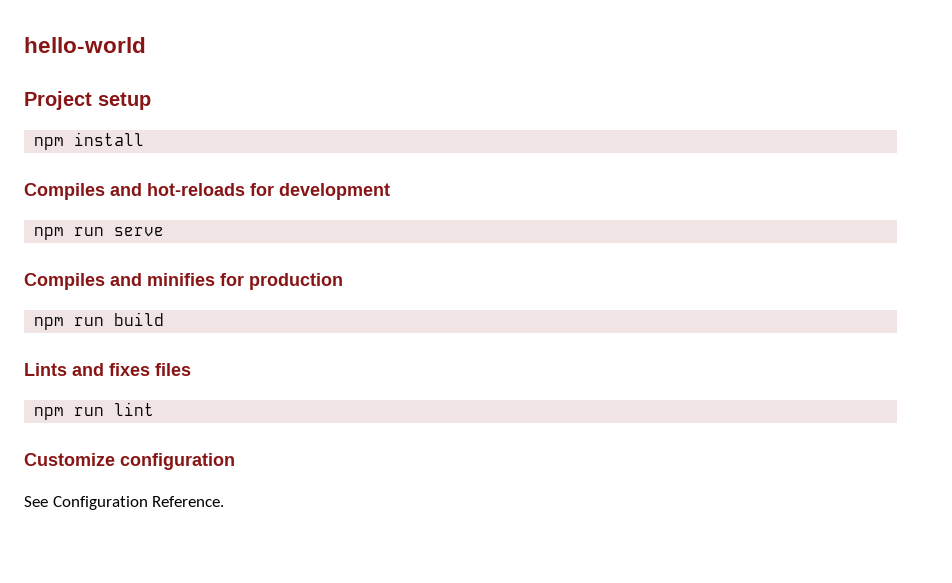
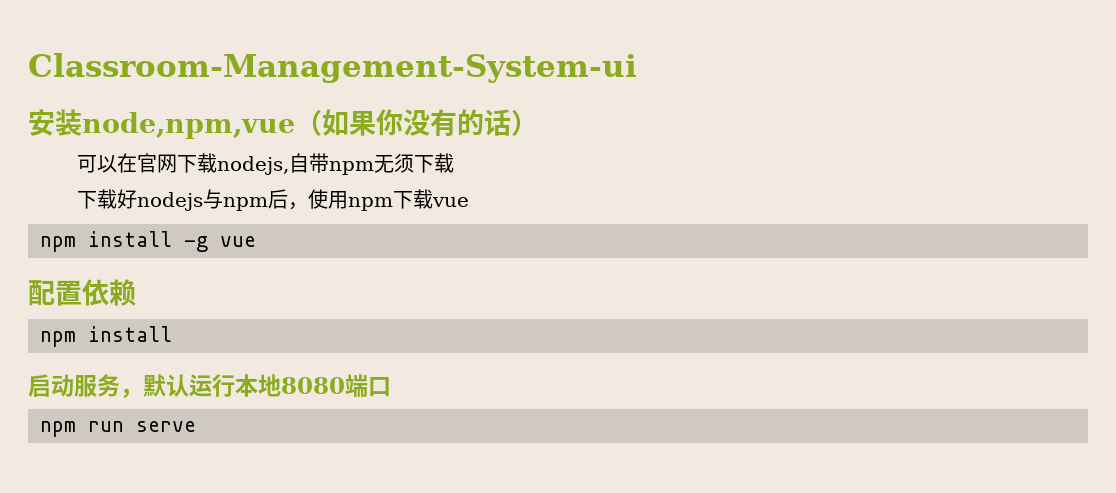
[24,37,146,53] [24,91,151,110] [34,132,145,150] [24,183,390,200] [34,227,165,240] [24,273,343,290] [34,312,165,330] [24,363,191,376] [34,402,155,420] [24,453,235,470] [24,496,225,510] hello-world // Project setup // npm install // Compiles and hot-reloads for development // npm run serve // Compiles and minifies for production // npm run build // Lints and fixes files // npm run lint // Customize configuration // See Configuration Reference. -> [28,53,637,83] [28,109,538,139] [76,153,454,175] [76,189,469,211] [40,231,256,252] [28,279,136,306] [40,326,172,347] [28,374,391,398] [40,421,196,437] Classroom-Management-System-ui // 安装node,npm,vue（如果你没有的话） // 可以在官网下载nodejs,自带npm无须下载 // 下载好nodejs与npm后，使用npm下载vue // npm install -g vue // 配置依赖 // npm install // 启动服务，默认运行本地8080端口 // npm run serve

